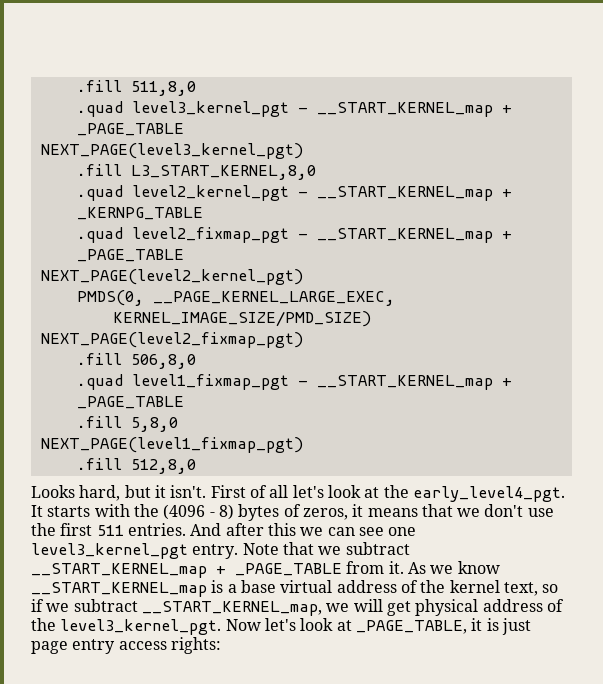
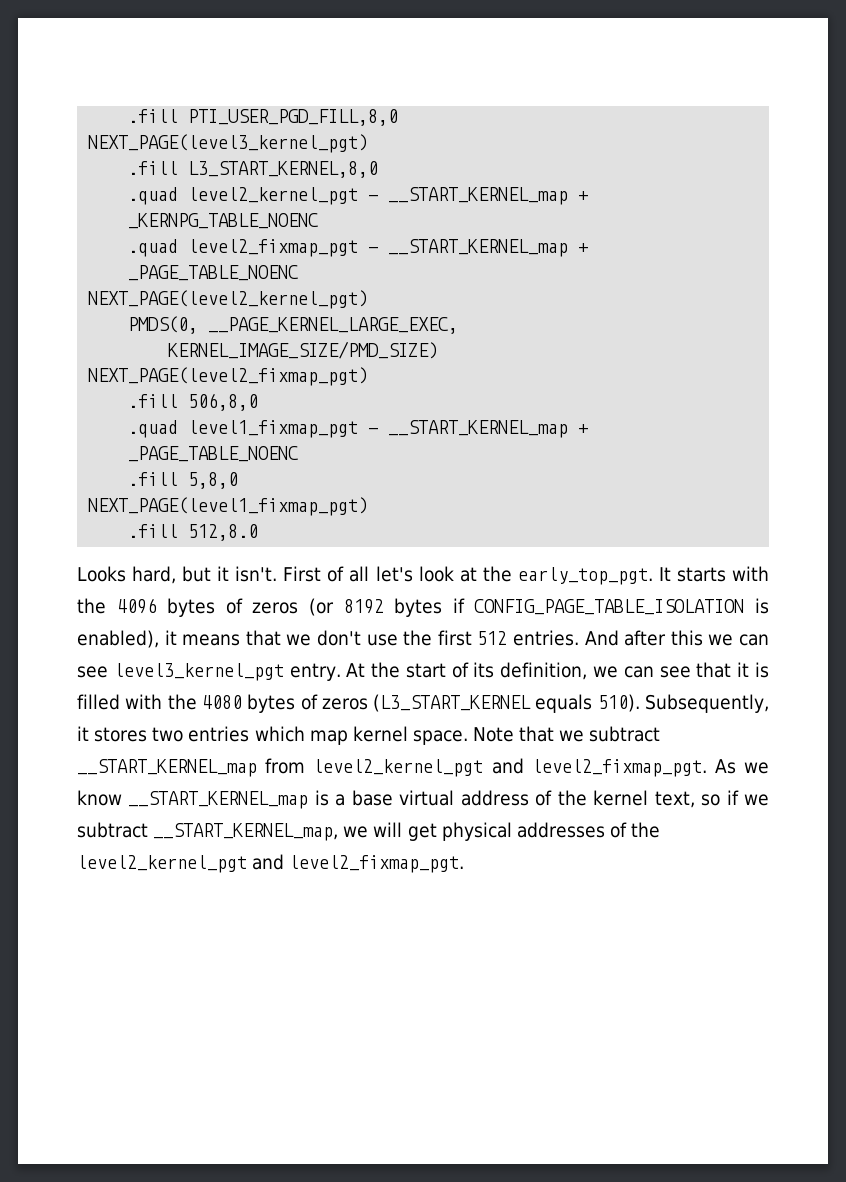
[76,80,196,96] [76,101,512,117] [76,123,184,136] .fill 511,8,0 // .quad level3_kernel_pgt - __START_KERNEL_map + _PAGE_TABLE -> [128,109,399,126] .fill PTI_USER_PGD_FILL,8,0
[76,207,203,220] _KERNPG_TABLE -> [128,213,319,229] _KERNPG_TABLE_NOENC
[76,249,184,262] _PAGE_TABLE -> [128,265,299,281] _PAGE_TABLE_NOENC
[76,396,184,409] _PAGE_TABLE -> [128,446,299,462] _PAGE_TABLE_NOENC
[130,459,196,474] 512,8,0 -> [188,524,259,541] 512,8.0
[412,486,565,502] early_level4_pgt. -> [517,567,653,585] early_top_pgt.
[163,504,348,521] (4096 - 8) bytes of zeros, -> [116,598,769,617] [77,630,159,648] 4096 bytes of zeros (or 8192 bytes if CONFIG_PAGE_TABLE_ISOLATION is enabled),
[96,525,124,536] 511 -> [477,631,508,645] 512
[388,527,417,536] one -> (108, 672) none
(239, 551) none -> [346,662,770,680] [77,694,769,713] [77,726,468,745] At the start of its definition, we can see that it is filled with the 4080 bytes of zeros (L3_START_KERNEL equals 510). Subsequently, it stores two entries which map kernel space.
[216,561,404,576] + _PAGE_TABLE from it. -> [265,758,707,777] from level2_kernel_pgt and level2_fixmap_pgt.
[482,599,564,612] [31,618,531,635] [31,637,221,654] address of the level3_kernel_pgt. Now let's look at _PAGE_TABLE, it is just page entry access rights: -> [516,822,661,838] [77,854,465,873] addresses of the level2_kernel_pgt and level2_fixmap_pgt.

